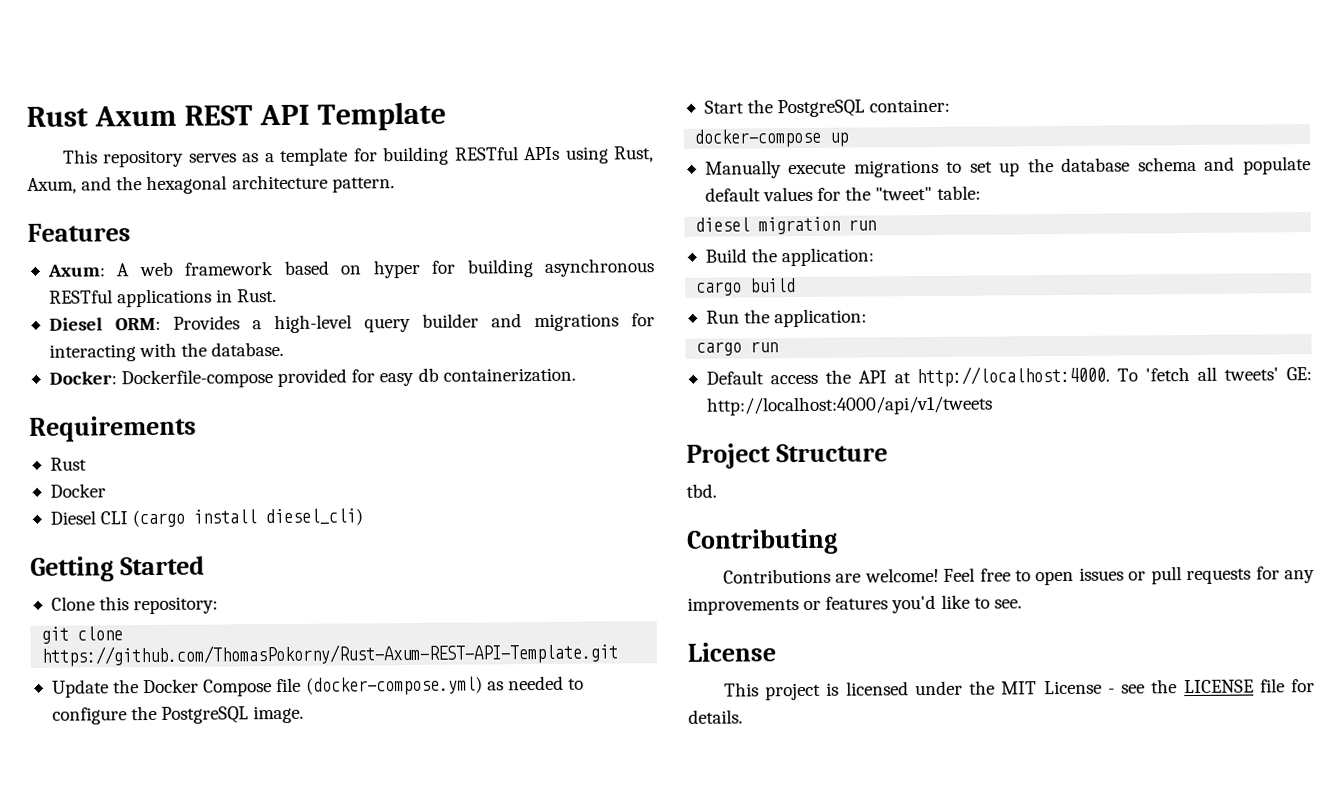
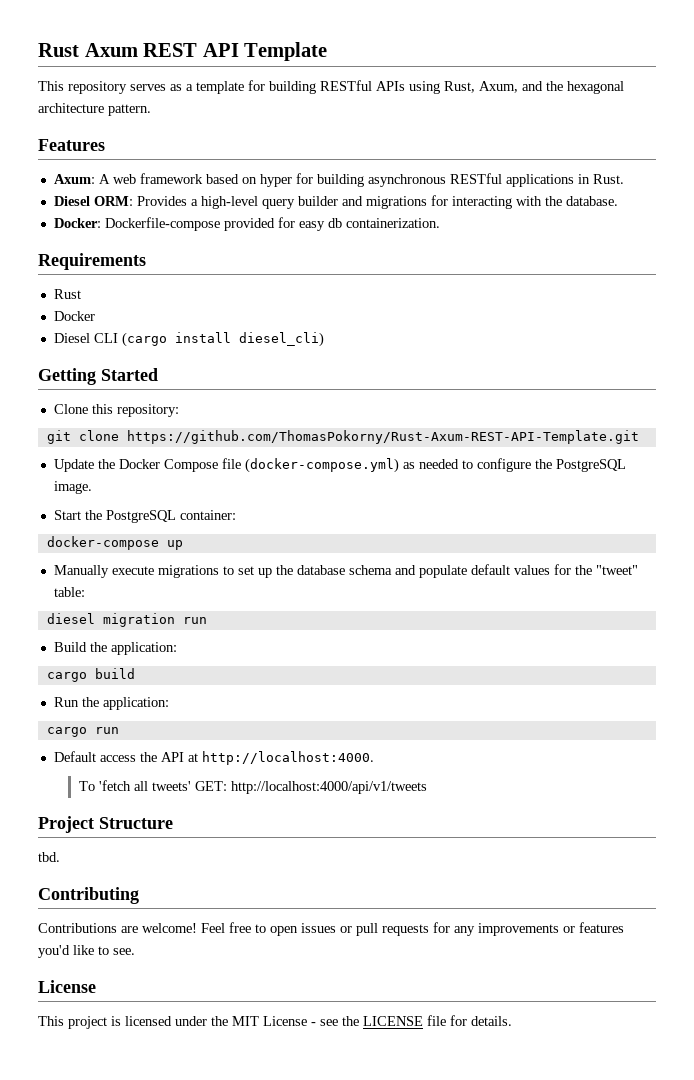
(1111, 376) none -> (374, 758) //
[1286,367,1312,381] GE: -> [194,781,227,791] GET:

